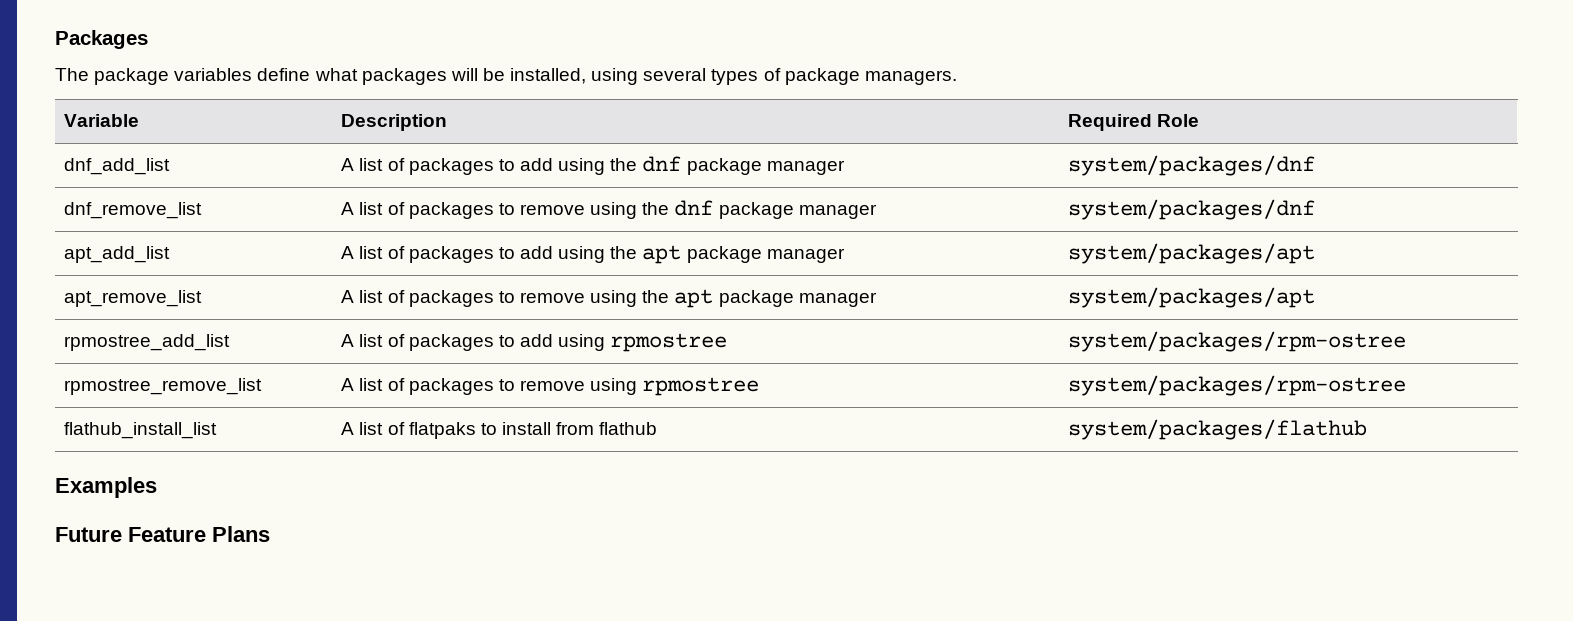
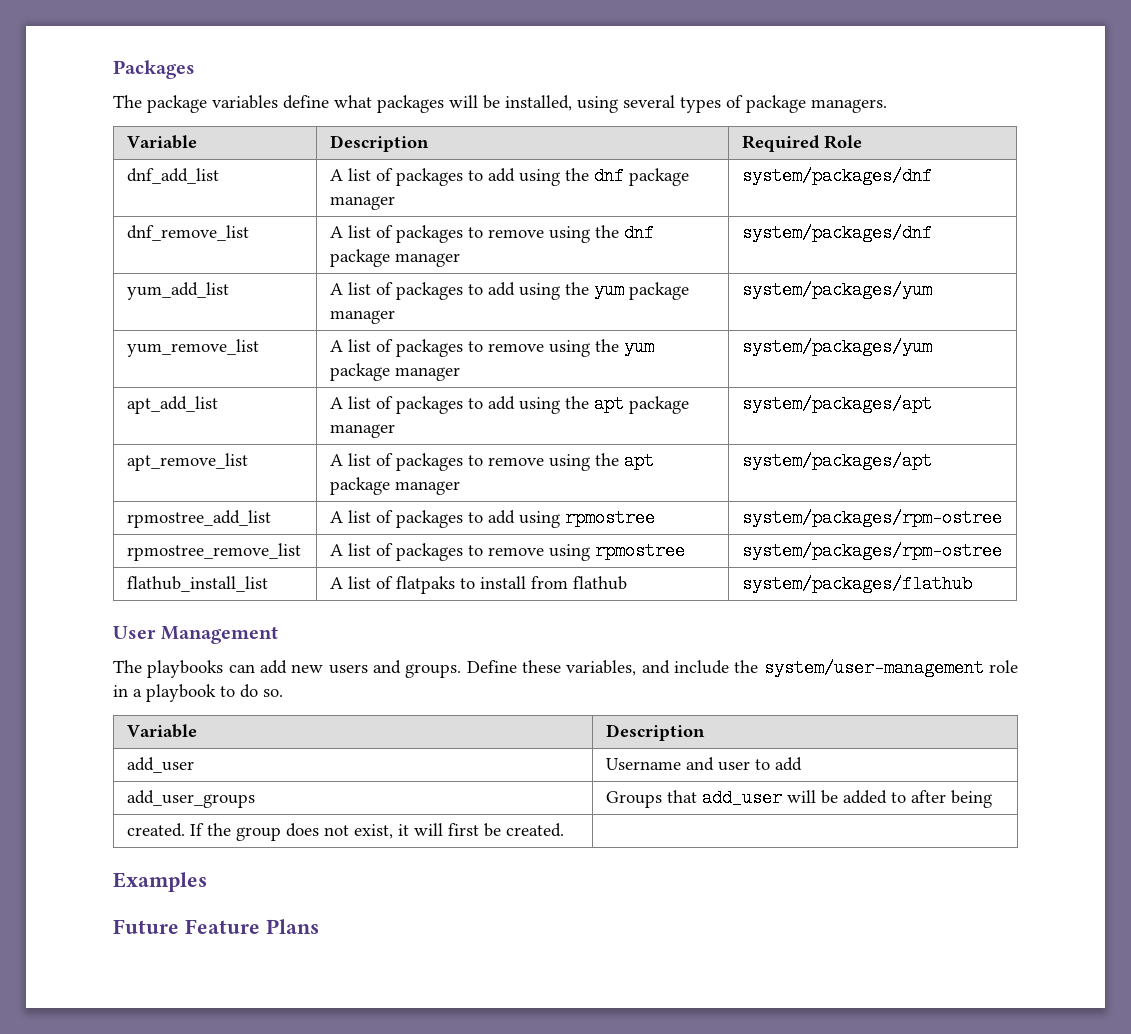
(1316, 209) none -> [127,282,230,300] [330,281,690,300] [330,310,396,324] [742,281,933,299] [127,339,260,357] [330,338,655,357] [330,363,461,381] [742,338,933,356] // yum_add_list | A list of packages to add using the yum package manager | system/packages/yum // yum_remove_list | A list of packages to remove using the yum package manager | system/packages/yum
(1368, 429) none -> [113,626,279,644] [113,659,1019,678] [113,684,283,702] [127,724,198,738] [606,724,706,741] [127,757,195,773] [606,757,803,771] [127,790,256,808] [606,789,993,808] [127,823,565,841] // User Management // The playbooks can add new users and groups. Define these variables, and include the system/user-management role in a playbook to do so. // Variable | Description // add_user | Username and user to add // add_user_groups | Groups that add_user will be added to after being // created. If the group does not exist, it will first be created. |

